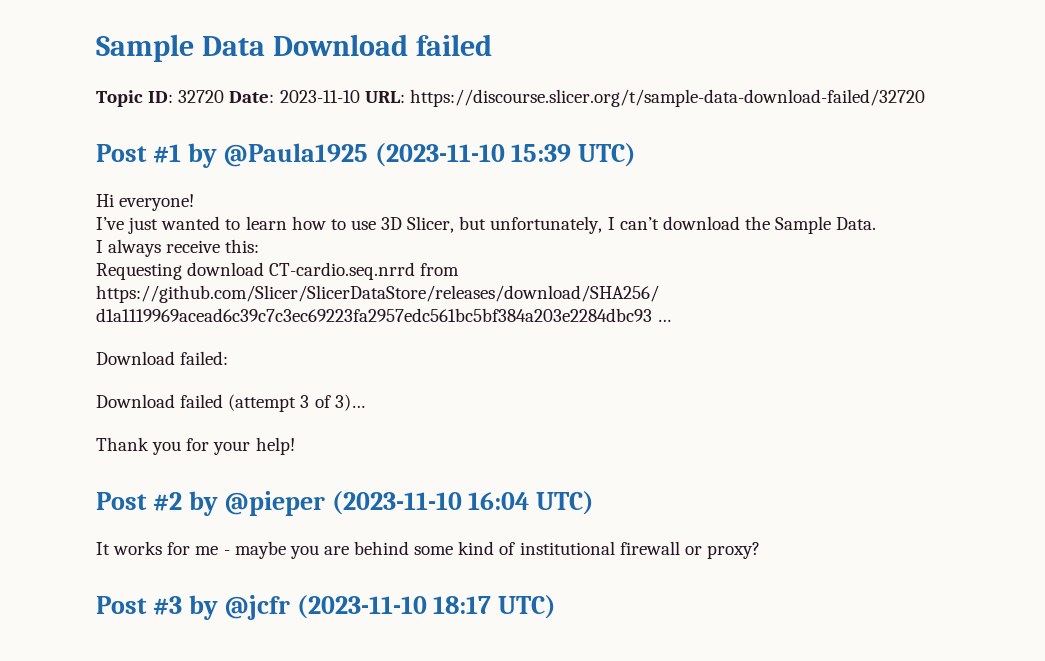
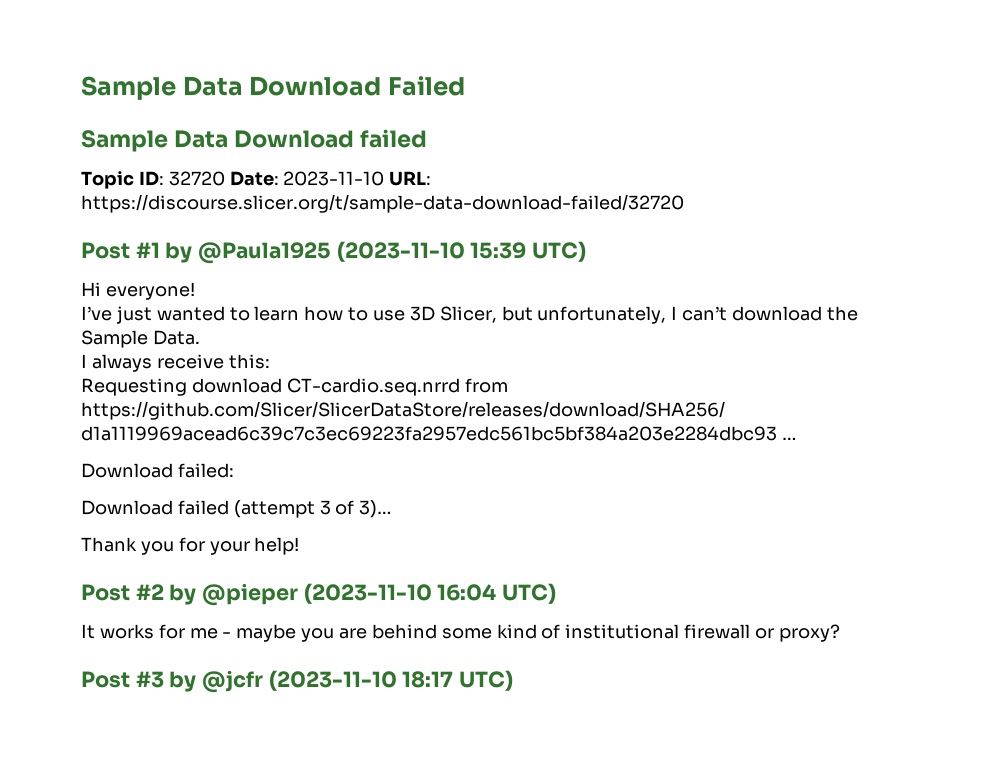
[96,34,408,62] Sample Data Download -> [81,76,465,100] [81,130,355,152] Sample Data Download Failed // Sample Data Download

